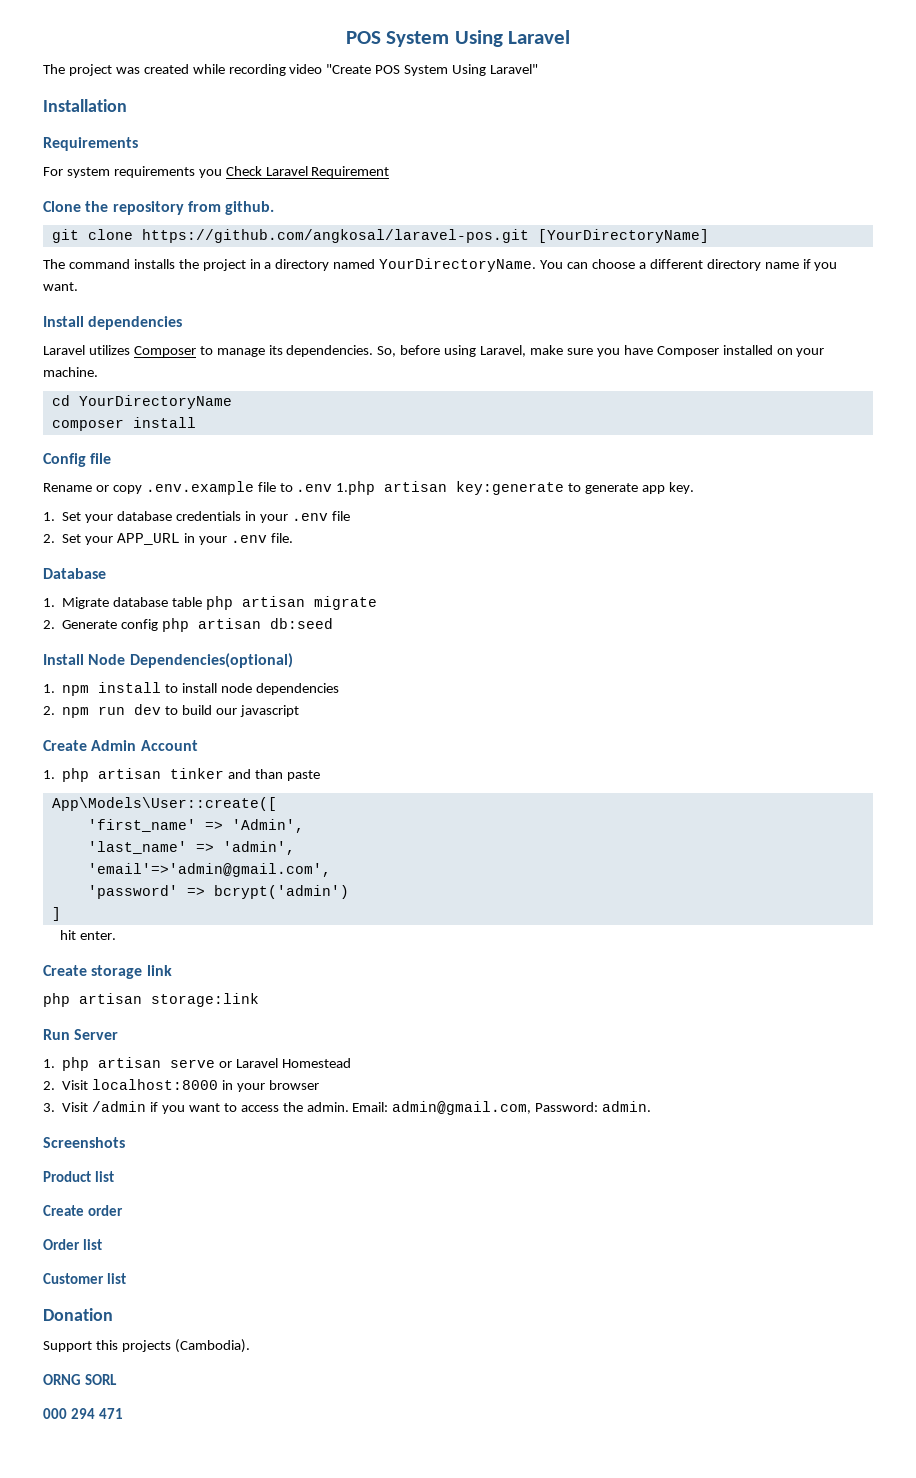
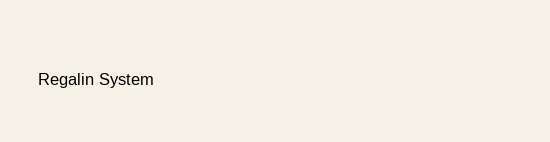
[345,30,571,47] [43,64,539,76] [43,99,127,112] [43,137,138,151] [43,166,390,178] [43,201,275,215] [51,229,709,243] [43,258,838,272] [43,282,78,291] [43,316,183,330] [43,345,825,357] [43,367,98,377] [51,395,232,409] [51,417,196,431] [43,453,112,467] [43,481,695,495] [43,511,350,523] [43,533,293,545] [43,568,106,579] [43,596,377,610] [43,618,334,632] [43,653,293,668] [43,682,339,696] [43,704,299,718] [43,740,198,751] [43,768,320,782] [51,797,277,811] [87,819,304,833] [87,841,295,855] [87,863,331,877] [87,885,349,899] [51,907,61,921] [60,930,117,940] [43,965,172,979] [43,993,259,1007] [43,1029,119,1040] [43,1057,351,1071] [43,1079,319,1092] [43,1101,652,1115] [43,1137,125,1148] [43,1171,114,1182] [43,1205,123,1216] [43,1239,102,1250] [43,1273,126,1284] [43,1308,113,1321] [43,1339,250,1353] [43,1374,117,1385] [43,1408,123,1419] POS System Using Laravel // The project was created while recording video "Create POS System Using Laravel" // Installation // Requirements // For system requirements you Check Laravel Requirement // Clone the repository from github. // git clone https://github.com/angkosal/laravel-pos.git [YourDirectoryName] // The command installs the project in a directory named YourDirectoryName. You can choose a different directory name if you want. // Install dependencies // Laravel utilizes Composer to manage its dependencies. So, before using Laravel, make sure you have Composer installed on your machine. // cd YourDirectoryName // composer install // Config file // Rename or copy .env.example file to .env 1.php artisan key:generate to generate app key. // 1. Set your database credentials in your .env file // 2. Set your APP_URL in your .env file. // Database // 1. Migrate database table php artisan migrate // 2. Generate config php artisan db:seed // Install Node Dependencies(optional) // 1. npm install to install node dependencies // 2. npm run dev to build our javascript // Create Admin Account // 1. php artisan tinker and than paste // App\Models\User::create([ // 'first_name' => 'Admin', // 'last_name' => 'admin', // 'email'=>'admin@gmail.com', // 'password' => bcrypt('admin') // ] // hit enter. // Create storage link // php artisan storage:link // Run Server // 1. php artisan serve or Laravel Homestead // 2. Visit localhost:8000 in your browser // 3. Visit /admin if you want to access the admin. Email: admin@gmail.com, Password: admin. // Screenshots // Product list // Create order // Order list // Customer list // Donation // Support this projects (Cambodia). // ORNG SORL // 000 294 471 -> [38,73,154,88] Regalin System

